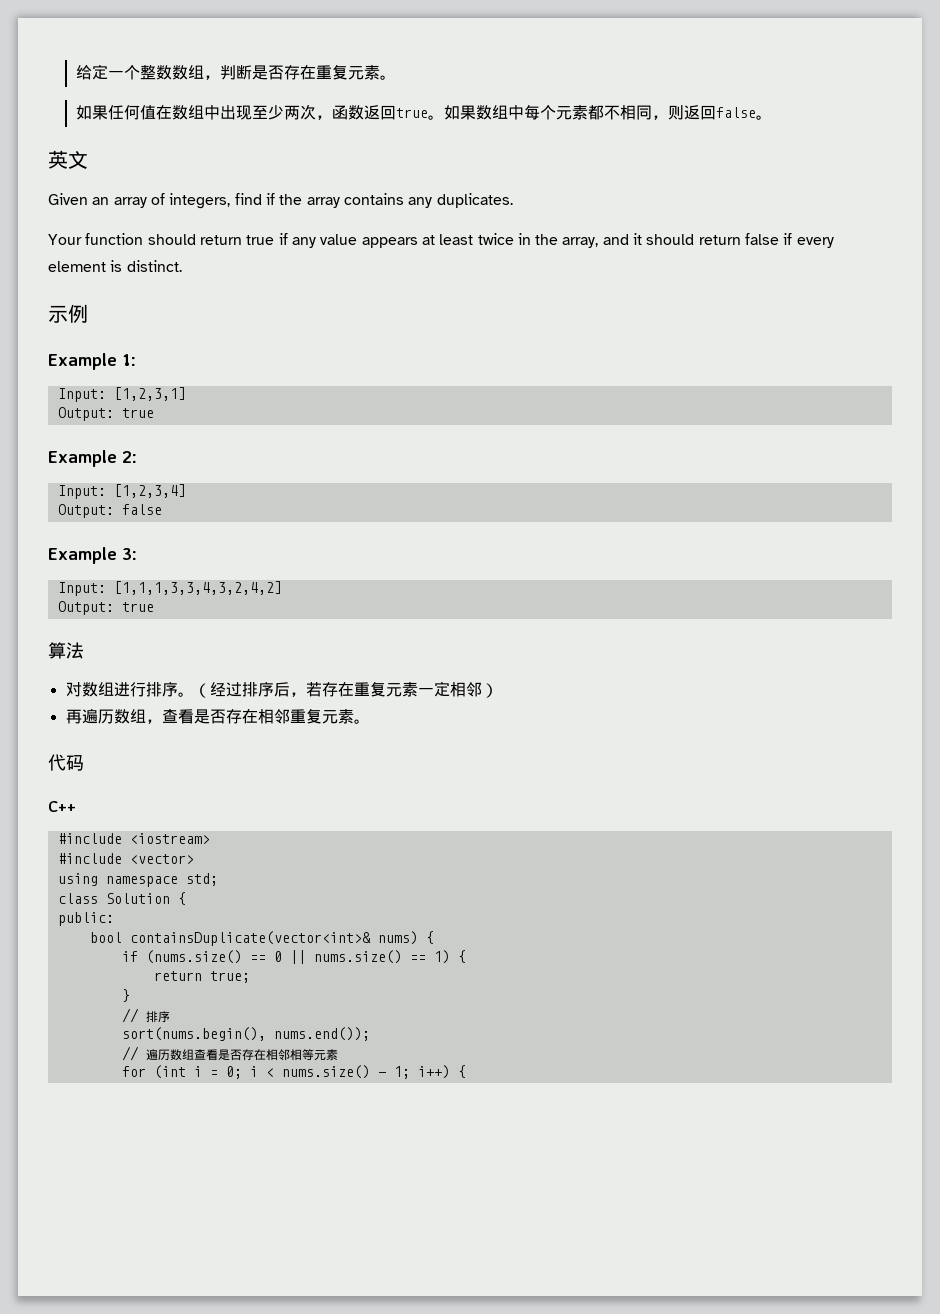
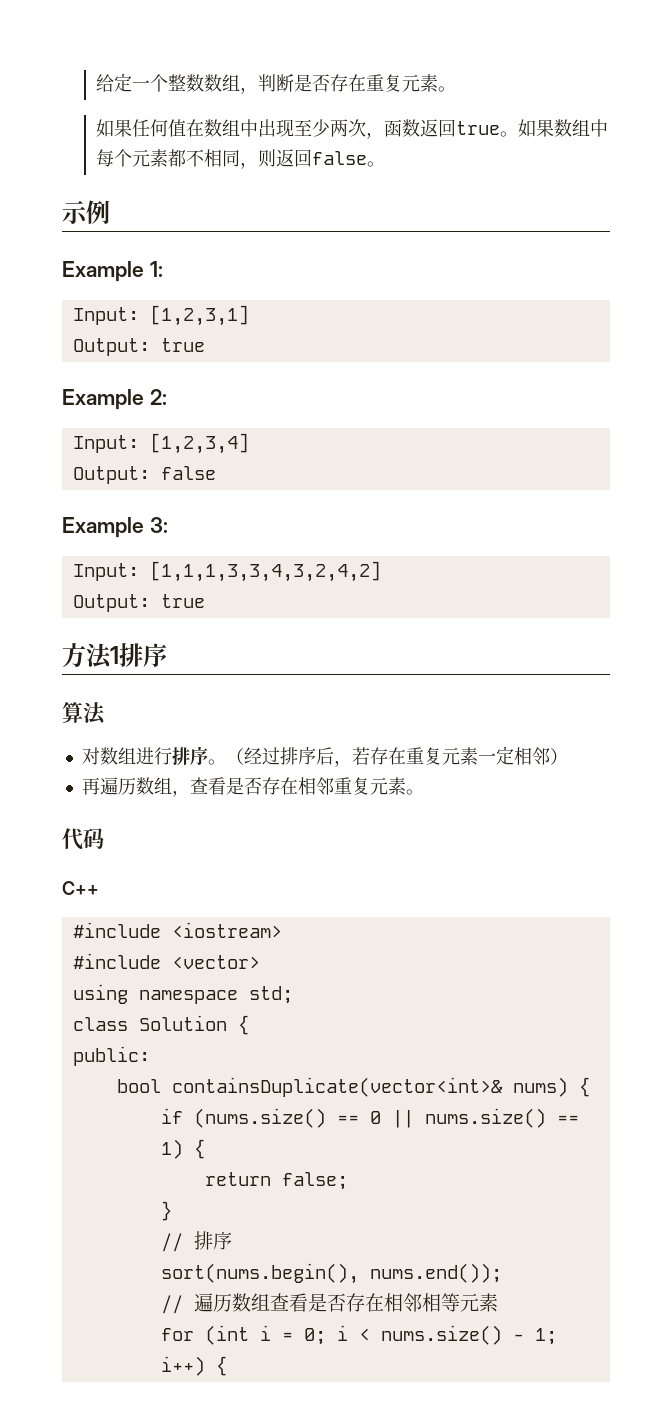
[48,150,88,169] [48,193,513,209] [48,233,834,248] [48,260,182,272] // 英文 // Given an array of integers, find if the array contains any duplicates. // Your function should return true if any value appears at least twice in the array, and it should return false if every element is distinct. -> (386, 164) none
(154, 607) none -> [62,643,167,669] // 方法1排序
[209,971,250,983] true; -> [281,1172,348,1190] false;

